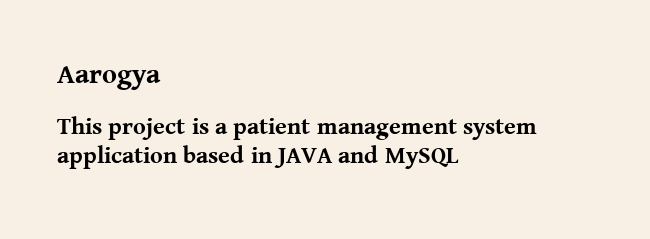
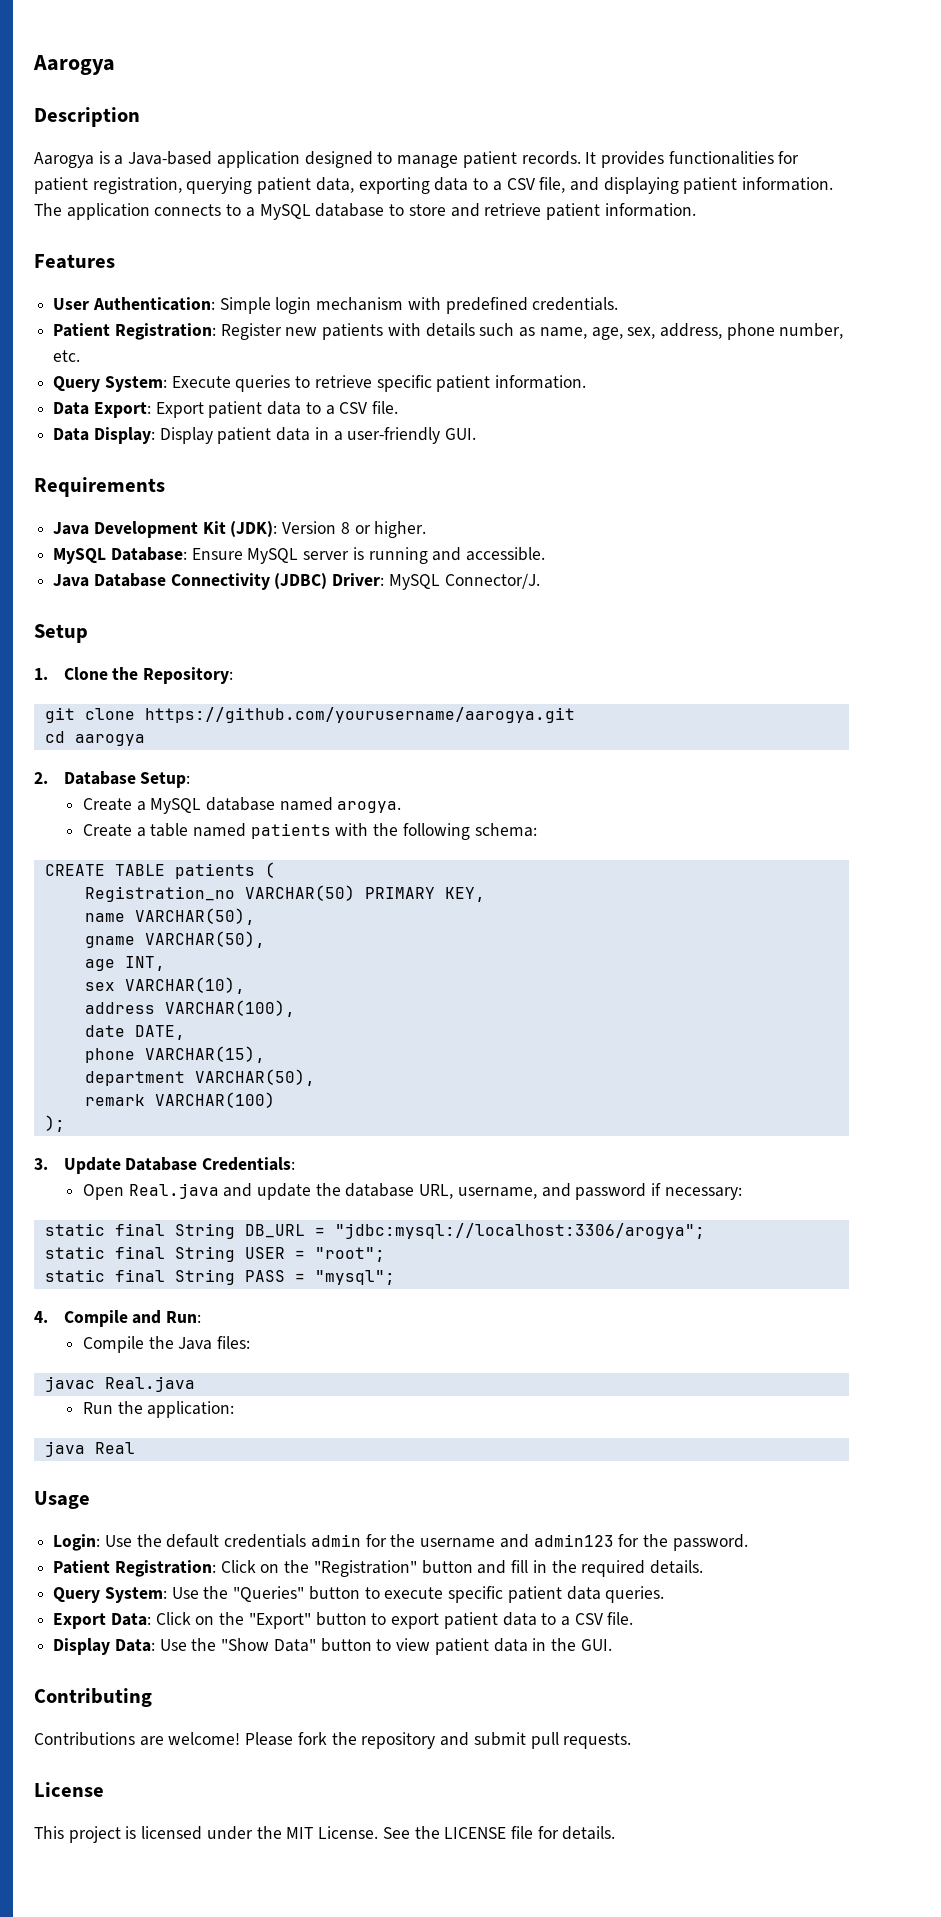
[57,116,538,140] [57,145,459,169] This project is a patient management system application based in JAVA and MySQL -> [34,107,140,127] [34,151,800,168] [34,177,834,194] [34,203,696,220] [34,254,115,269] [53,297,619,314] [53,323,844,340] [53,350,81,362] [53,375,587,392] [53,401,399,418] [53,427,477,444] [34,477,165,497] [53,521,427,538] [53,547,546,564] [53,573,540,590] [34,624,88,643] [34,667,233,684] [44,707,575,723] [44,731,145,746] [34,771,191,788] [82,797,402,814] [82,823,537,840] [44,862,275,879] [84,885,485,902] [84,908,255,925] [84,931,265,948] [84,956,165,971] [84,977,245,994] [84,1000,295,1017] [84,1025,185,1040] [84,1046,265,1063] [84,1069,315,1086] [84,1092,275,1108] [44,1115,65,1132] [34,1157,295,1174] [82,1183,742,1200] [44,1223,705,1239] [44,1246,385,1262] [44,1269,395,1285] [34,1310,201,1327] [82,1336,250,1353] [44,1376,195,1392] [82,1401,235,1418] [44,1441,135,1457] [34,1491,90,1509] [53,1534,748,1551] [53,1560,703,1577] [53,1586,665,1603] [53,1612,634,1629] [53,1638,612,1655] [34,1688,152,1707] [34,1732,632,1749] [34,1782,104,1797] [34,1826,616,1843] Description // Aarogya is a Java-based application designed to manage patient records. It provides functionalities for patient registration, querying patient data, exporting data to a CSV file, and displaying patient information. The application connects to a MySQL database to store and retrieve patient information. // Features // User Authentication: Simple login mechanism with predefined credentials. // Patient Registration: Register new patients with details such as name, age, sex, address, phone number, etc. // Query System: Execute queries to retrieve specific patient information. // Data Export: Export patient data to a CSV file. // Data Display: Display patient data in a user-friendly GUI. // Requirements // Java Development Kit (JDK): Version 8 or higher. // MySQL Database: Ensure MySQL server is running and accessible. // Java Database Connectivity (JDBC) Driver: MySQL Connector/J. // Setup // 1. Clone the Repository: // git clone https://github.com/yourusername/aarogya.git // cd aarogya // 2. Database Setup: // Create a MySQL database named arogya. // Create a table named patients with the following schema: // CREATE TABLE patients ( // Registration_no VARCHAR(50) PRIMARY KEY, // name VARCHAR(50), // gname VARCHAR(50), // age INT, // sex VARCHAR(10), // address VARCHAR(100), // date DATE, // phone VARCHAR(15), // department VARCHAR(50), // remark VARCHAR(100) // ); // 3. Update Database Credentials: // Open Real.java and update the database URL, username, and password if necessary: // static final String DB_URL = "jdbc:mysql://localhost:3306/arogya"; // static final String USER = "root"; // static final String PASS = "mysql"; // 4. Compile and Run: // Compile the Java files: // javac Real.java // Run the application: // java Real // Usage // Login: Use the default credentials admin for the username and admin123 for the password. // Patient Registration: Click on the "Registration" button and fill in the required details. // Query System: Use the "Queries" button to execute specific patient data queries. // Export Data: Click on the "Export" button to export patient data to a CSV file. // Display Data: Use the "Show Data" button to view patient data in the GUI. // Contributing // Contributions are welcome! Please fork the repository and submit pull requests. // License // This project is licensed under the MIT License. See the LICENSE file for details.

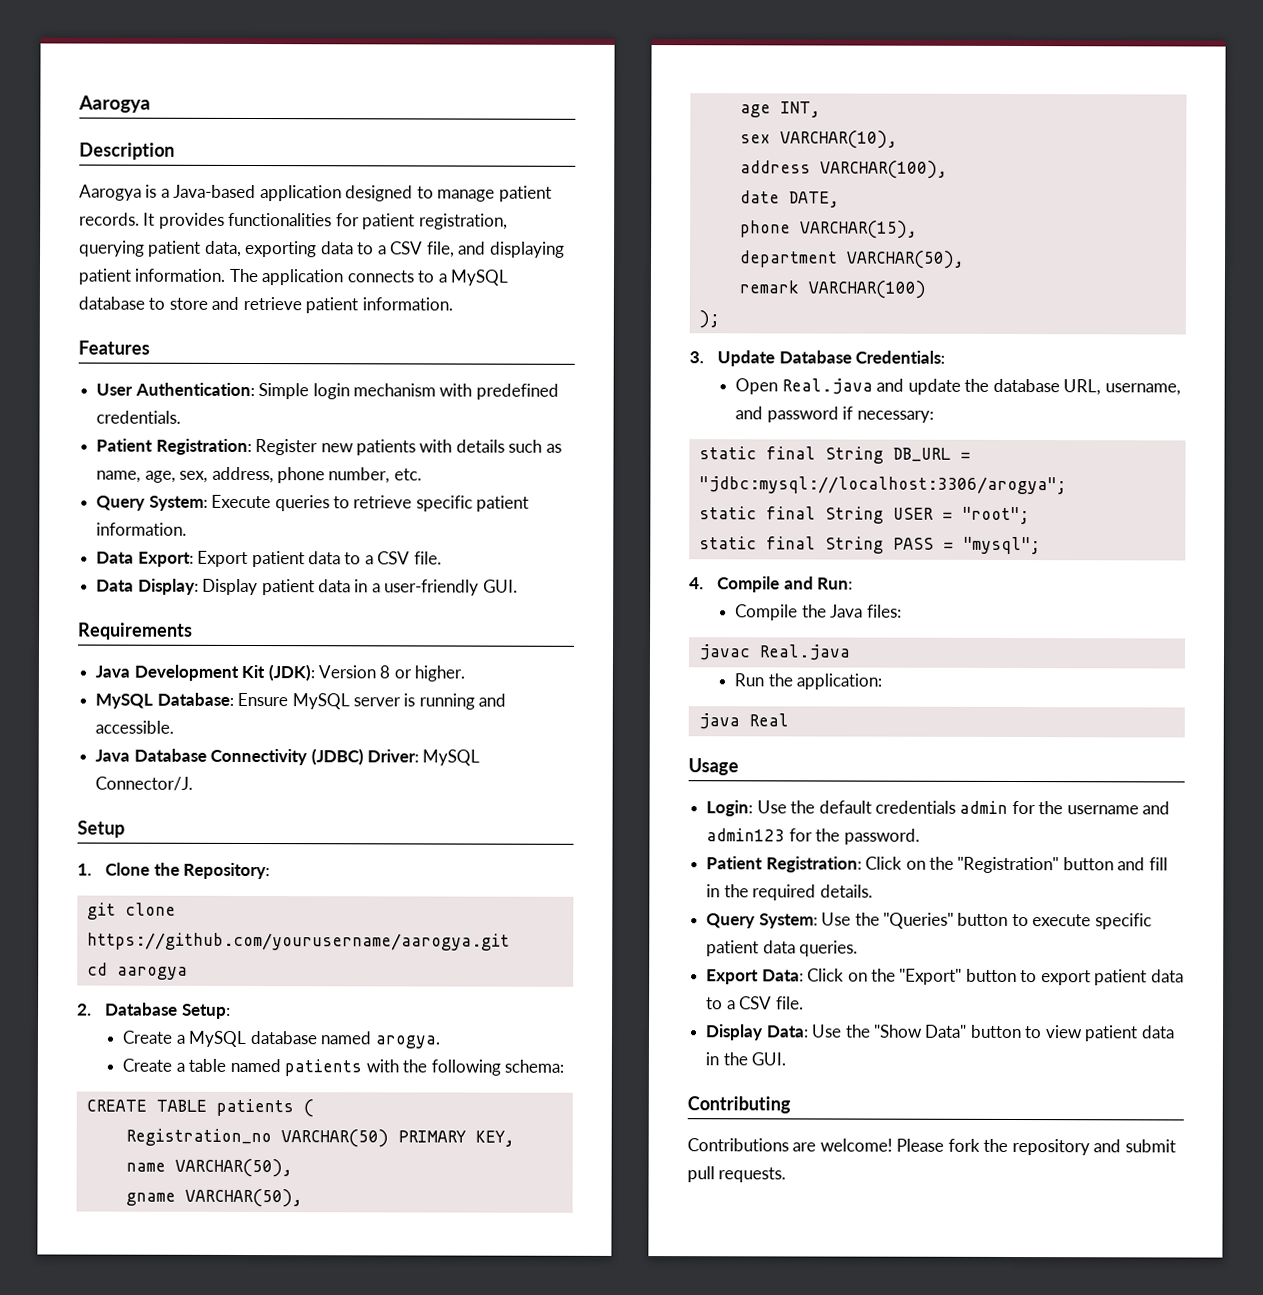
[34,1782,104,1797] [34,1826,616,1843] // License // This project is licensed under the MIT License. See the LICENSE file for details. -> (787, 1175) none

